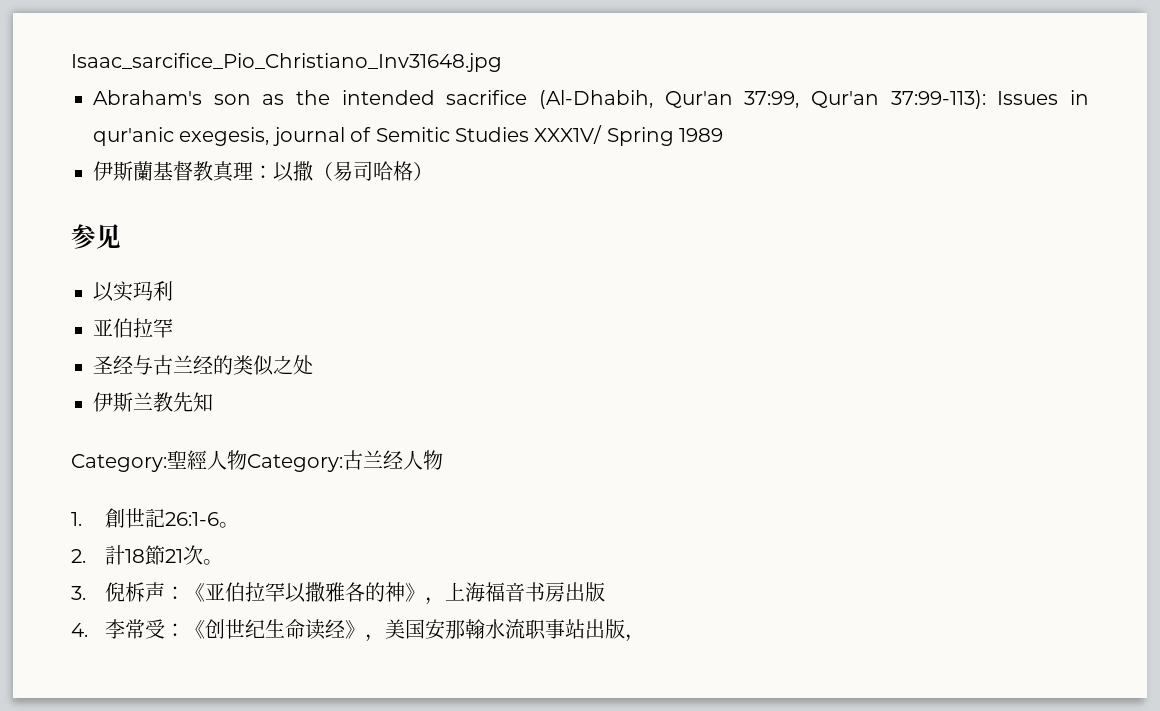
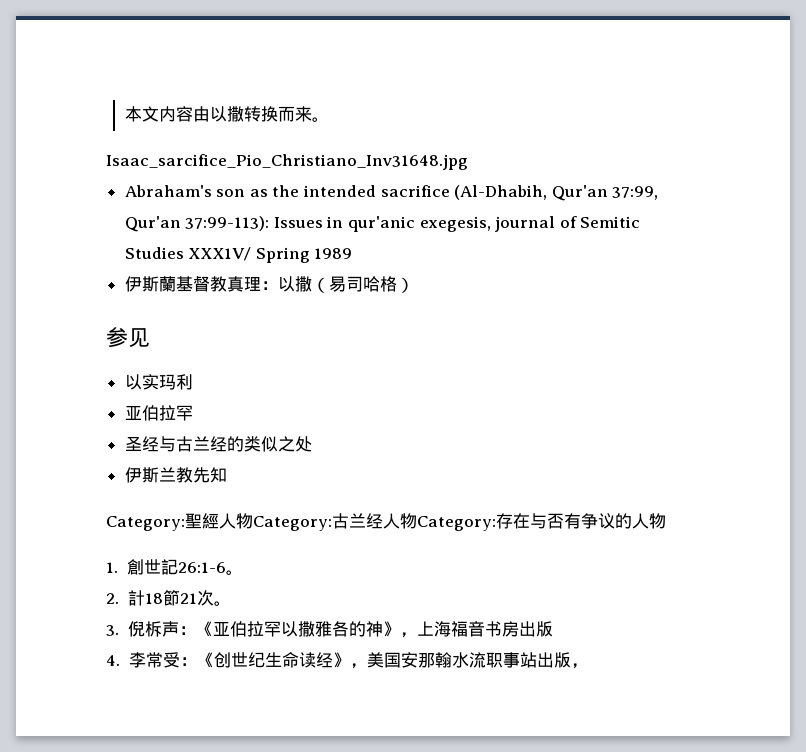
(71, 62) none -> [124,106,329,122] 本文内容由以撒转换而来。 //
(443, 460) none -> [417,513,666,531] Category:存在与否有争议的人物

